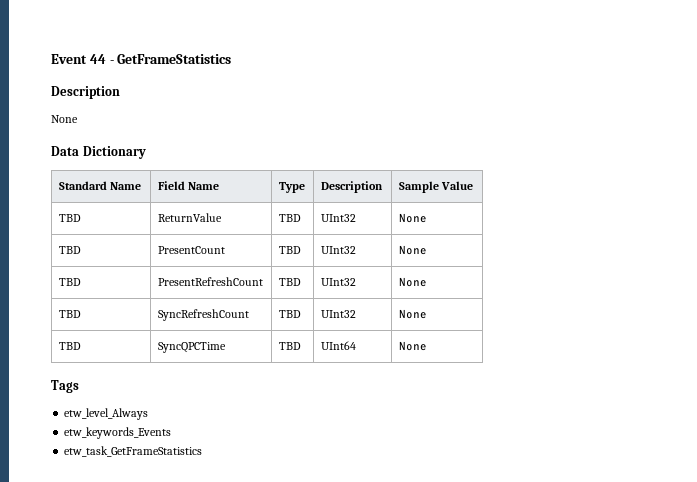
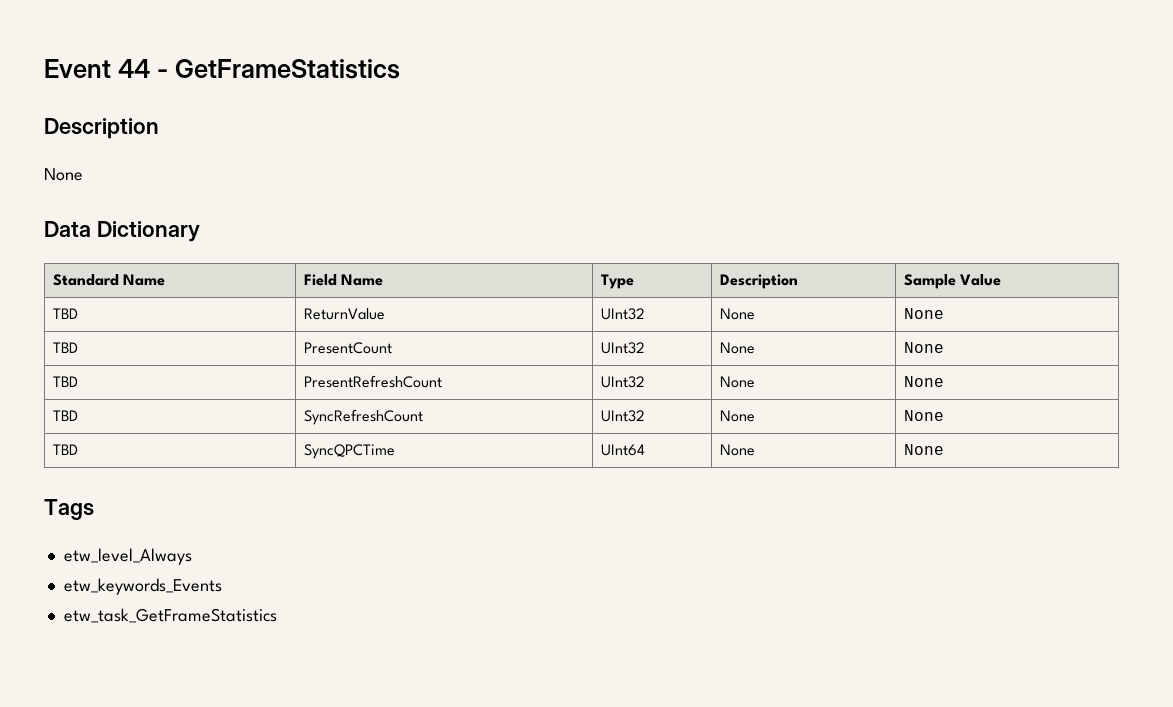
[278,214,301,222] [320,214,356,222] TBD | UInt32 -> [600,308,645,320] [719,308,755,320] UInt32 | None
[278,246,301,254] [320,246,356,254] TBD | UInt32 -> [600,342,645,354] [719,342,755,354] UInt32 | None
[278,278,301,286] [320,278,356,286] TBD | UInt32 -> [600,376,645,388] [719,376,755,388] UInt32 | None
[278,310,301,318] [320,310,356,318] TBD | UInt32 -> [600,410,645,422] [719,410,755,422] UInt32 | None
[278,342,301,350] [320,341,356,350] TBD | UInt64 -> [600,444,645,456] [719,444,755,456] UInt64 | None

